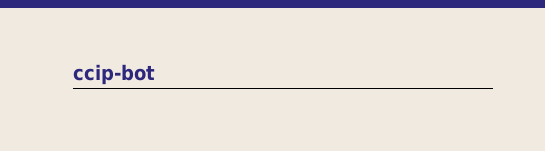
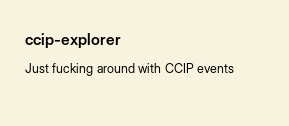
[73,64,155,85] ccip-bot -> [25,33,121,49] [25,63,234,76] ccip-explorer // Just fucking around with CCIP events

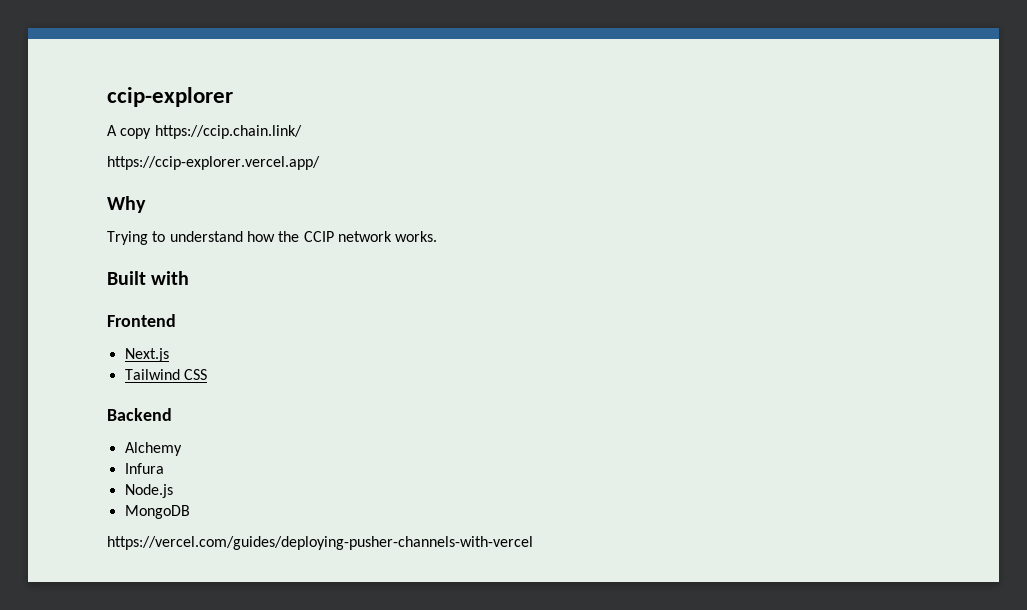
[25,63,234,76] Just fucking around with CCIP events -> [107,125,302,139] [107,156,320,170] [107,196,146,213] [107,231,438,245] [107,271,190,285] [107,314,176,327] [124,348,169,362] [124,369,207,380] [107,408,172,421] [124,442,182,456] [124,463,164,474] [124,484,173,498] [124,505,190,519] [107,536,533,550] A copy https://ccip.chain.link/ // https://ccip-explorer.vercel.app/ // Why // Trying to understand how the CCIP network works. // Built with // Frontend // Next.js // Tailwind CSS // Backend // Alchemy // Infura // Node.js // MongoDB // https://vercel.com/guides/deploying-pusher-channels-with-vercel

